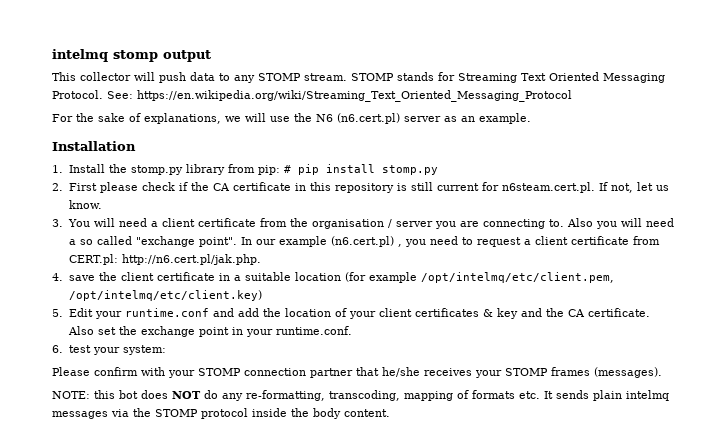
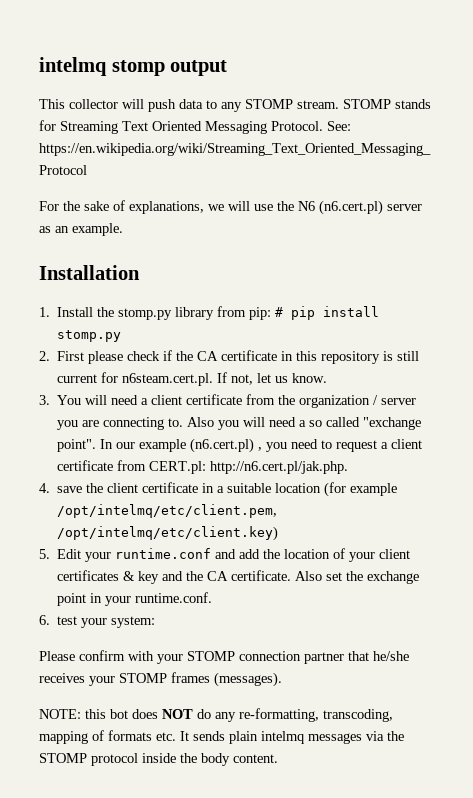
[311,219,384,229] organisation -> [299,395,371,408] organization

